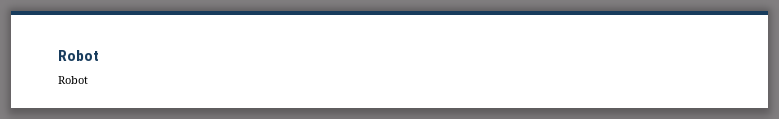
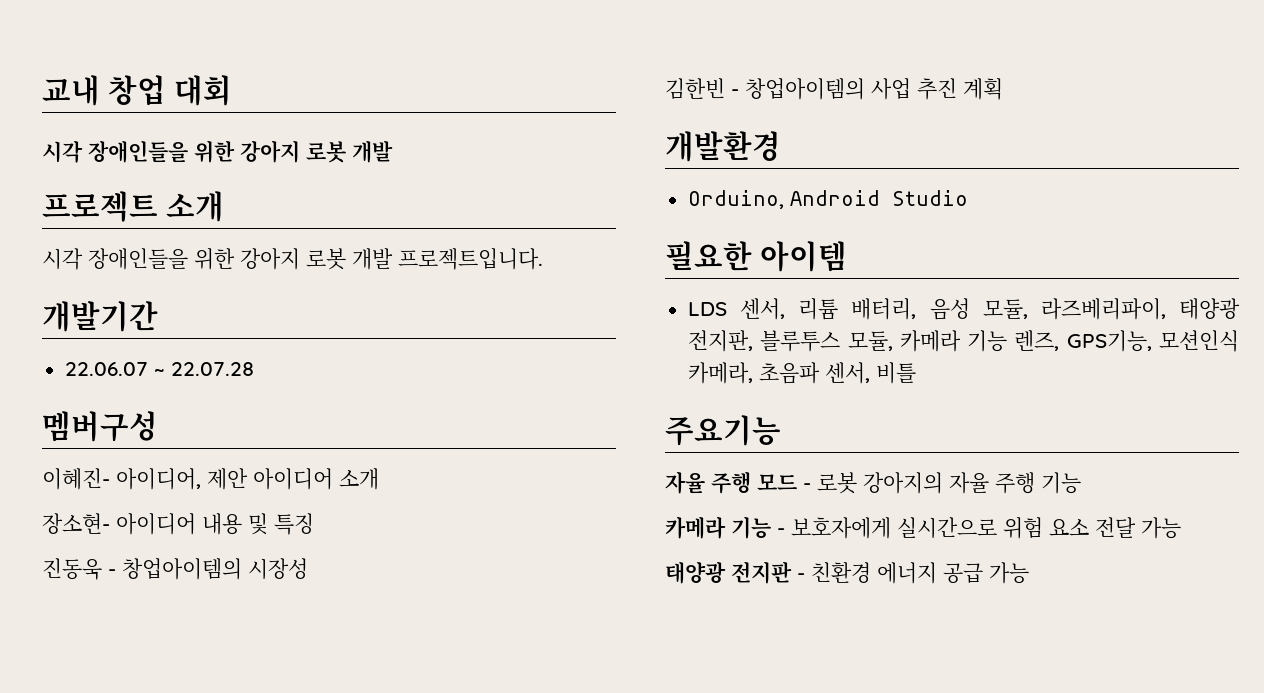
[58,50,99,61] [58,76,88,84] Robot // Robot -> [42,75,232,106] [42,140,393,163] [42,191,224,222] [42,248,543,270] [42,301,158,332] [65,362,255,376] [42,411,158,442] [42,468,379,490] [42,513,314,535] [42,558,308,580] [665,78,1003,100] [665,131,781,162] [688,190,969,209] [665,241,847,272] [688,298,1240,320] [688,330,1239,352] [688,362,917,384] [665,415,781,446] [665,471,1081,494] [665,516,1181,539] [665,561,1029,584] 교내 창업 대회 // 시각 장애인들을 위한 강아지 로봇 개발 // 프로젝트 소개 // 시각 장애인들을 위한 강아지 로봇 개발 프로젝트입니다. // 개발기간 // 22.06.07 ~ 22.07.28 // 멤버구성 // 이혜진- 아이디어, 제안 아이디어 소개 // 장소현- 아이디어 내용 및 특징 // 진동욱 - 창업아이템의 시장성 // 김한빈 - 창업아이템의 사업 추진 계획 // 개발환경 // Orduino, Android Studio // 필요한 아이템 // LDS 센서, 리튬 배터리, 음성 모듈, 라즈베리파이, 태양광 전지판, 블루투스 모듈, 카메라 기능 렌즈, GPS기능, 모션인식 카메라, 초음파 센서, 비틀 // 주요기능 // 자율 주행 모드 - 로봇 강아지의 자율 주행 기능 // 카메라 기능 - 보호자에게 실시간으로 위험 요소 전달 가능 // 태양광 전지판 - 친환경 에너지 공급 가능

